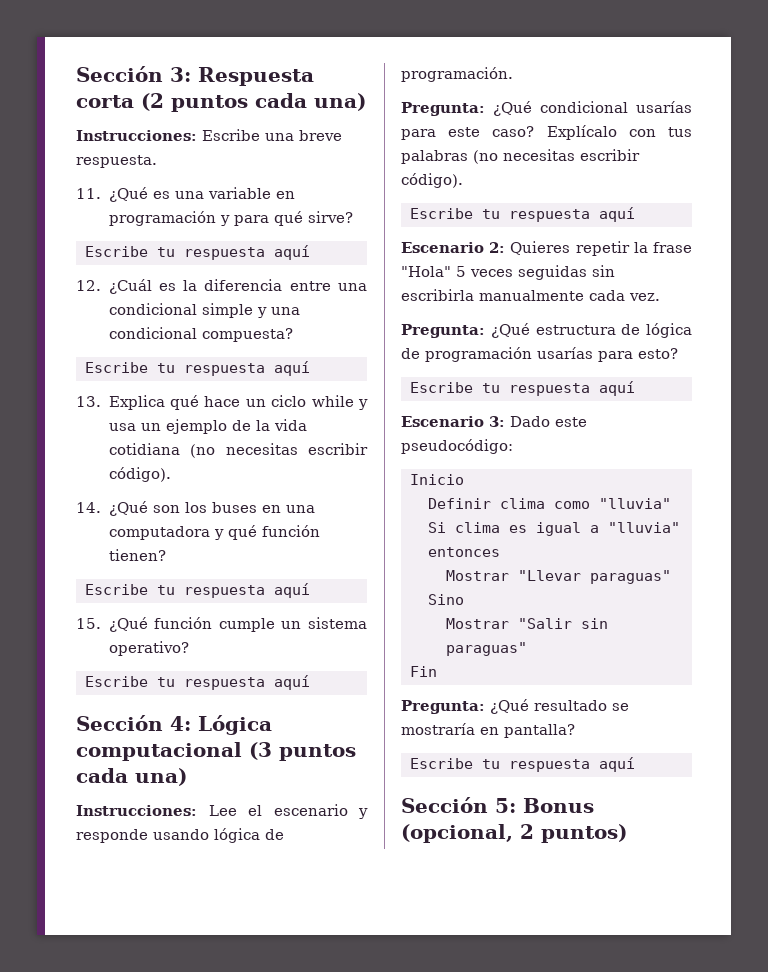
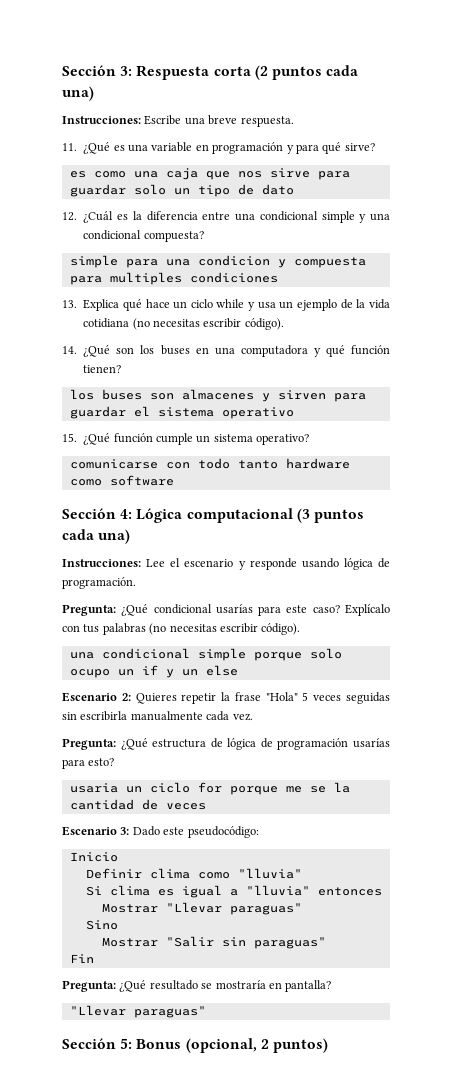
[85,245,310,260] Escribe tu respuesta aquí -> [69,168,350,180] [69,184,294,197] es como una caja que nos sirve para guardar solo un tipo de dato
[85,361,310,376] Escribe tu respuesta aquí -> [69,255,366,268] [69,272,278,285] simple para una condicion y compuesta para multiples condiciones
[85,583,310,598] Escribe tu respuesta aquí -> [69,389,366,402] [69,406,294,419] los buses son almacenes y sirven para guardar el sistema operativo
[85,675,310,690] Escribe tu respuesta aquí -> [69,458,350,469] [69,475,174,486] comunicarse con todo tanto hardware como software
[410,207,635,222] Escribe tu respuesta aquí -> [69,648,342,661] [69,665,238,678] una condicional simple porque solo ocupo un if y un else
[410,381,635,396] Escribe tu respuesta aquí -> [69,782,350,795] [69,799,206,810] usaria un ciclo for porque me se la cantidad de veces
[410,757,635,772] Escribe tu respuesta aquí -> [69,1005,206,1018] "Llevar paraguas"

